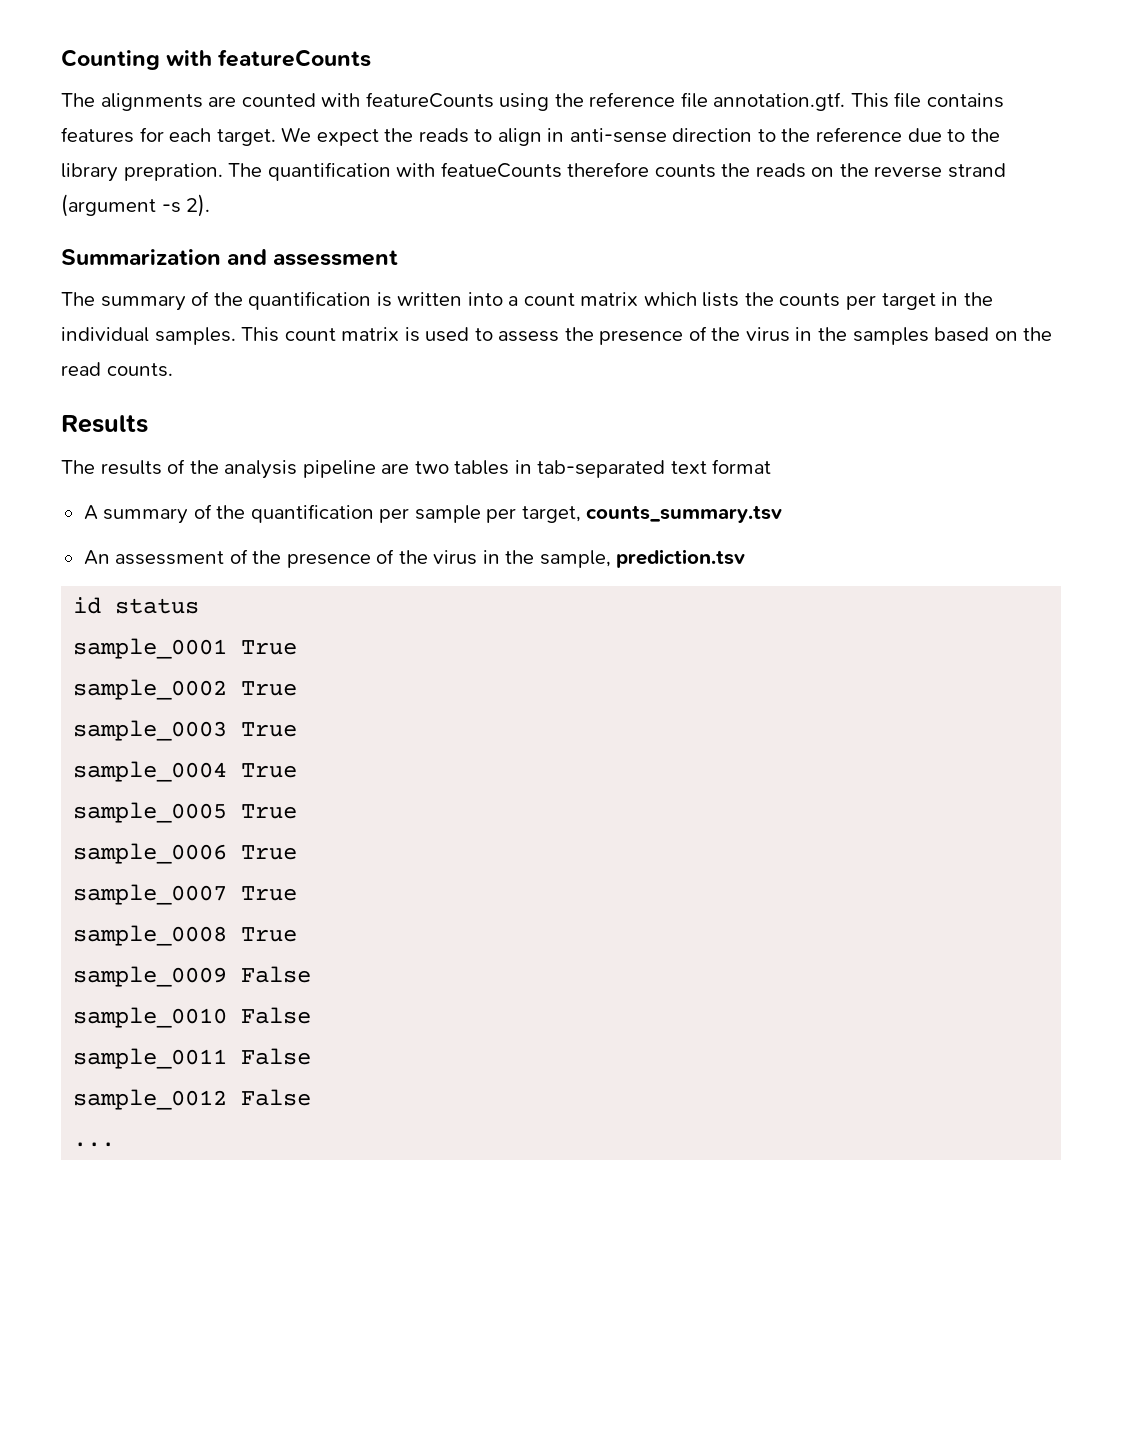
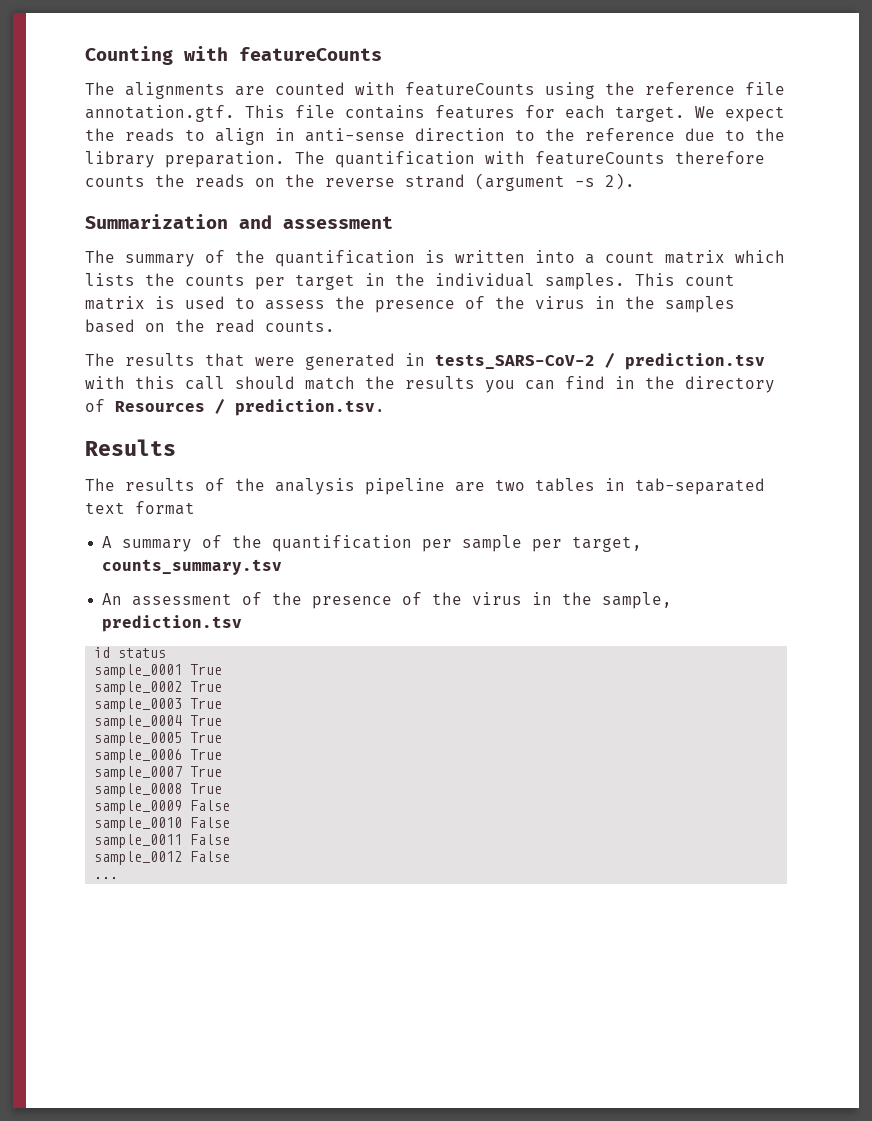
[123,163,223,181] prepration. -> [165,151,285,168] preparation.
[440,162,562,178] featueCounts -> [535,151,665,165] featureCounts
(173, 370) none -> [85,353,765,370] [85,376,775,393] [85,399,385,416] // The results that were generated in tests_SARS-CoV-2 / prediction.tsv with this call should match the results you can find in the directory of Resources / prediction.tsv.

